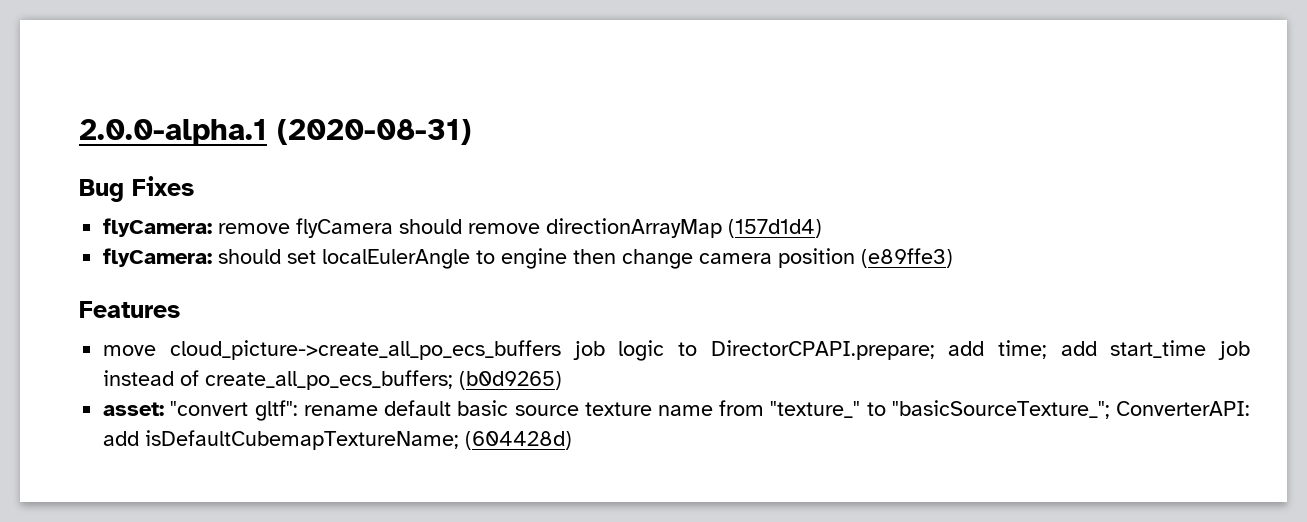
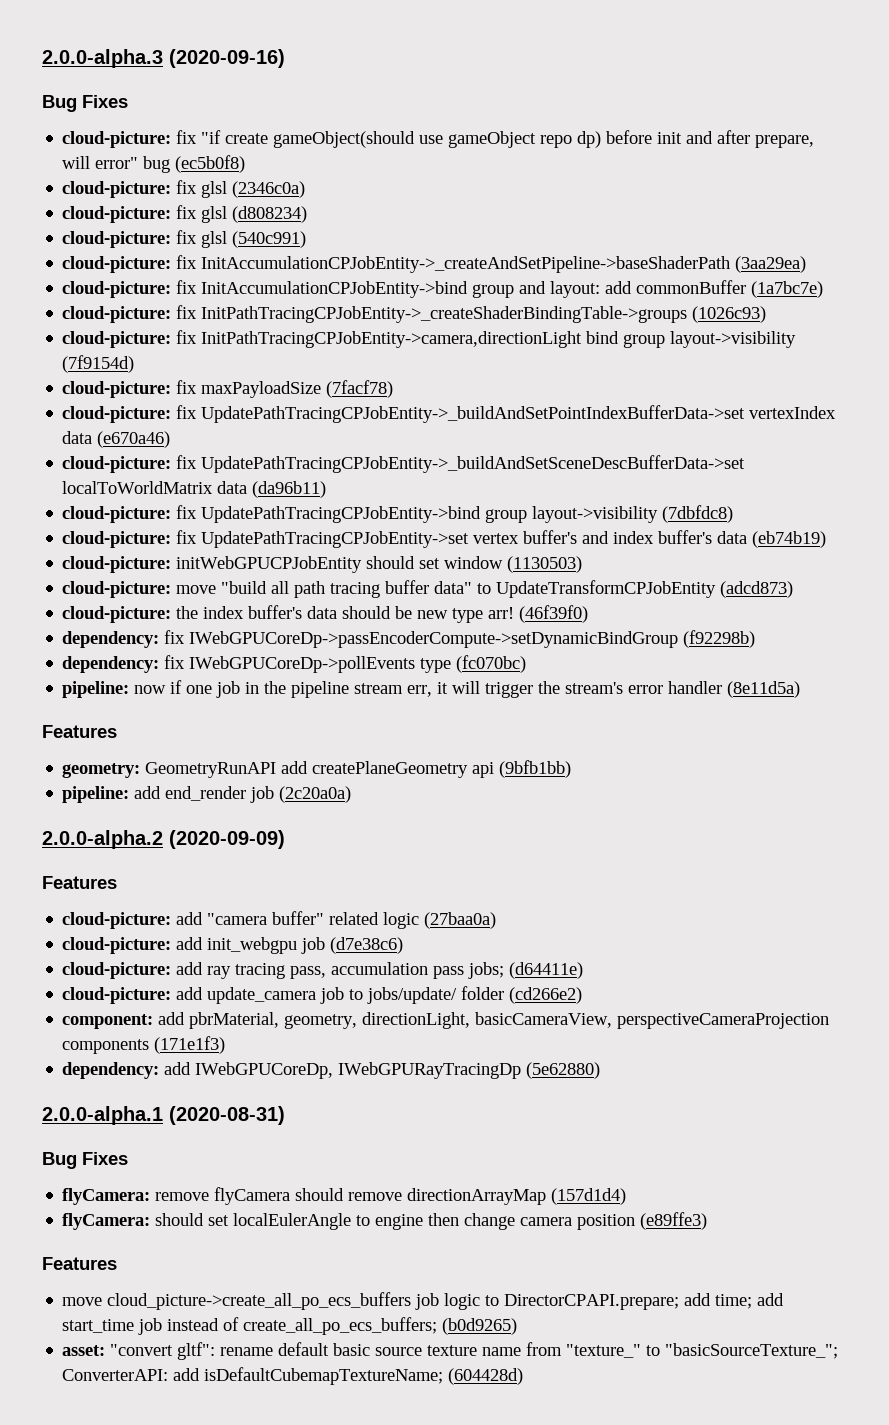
(79, 132) none -> [42,49,285,68] [42,95,128,112] [62,130,815,148] [62,155,246,173] [62,180,306,198] [62,205,308,223] [62,230,307,248] [62,255,807,273] [62,280,824,298] [62,305,767,323] [62,330,797,348] [62,355,135,373] [62,380,394,398] [62,405,837,423] [62,431,171,448] [62,455,746,473] [62,481,327,498] [62,505,734,523] [62,530,827,548] [62,556,583,573] [62,580,794,598] [62,605,589,623] [62,630,756,648] [62,655,527,673] [62,680,801,698] [42,725,117,738] [62,760,572,778] [62,786,352,803] [42,830,285,849] [42,876,117,889] [62,911,497,929] [62,937,404,954] [62,962,584,979] [62,986,583,1004] [62,1012,830,1029] [62,1036,226,1054] [62,1062,601,1079] 2.0.0-alpha.3 (2020-09-16) // Bug Fixes // cloud-picture: fix "if create gameObject(should use gameObject repo dp) before init and after prepare, will error" bug (ec5b0f8) // cloud-picture: fix glsl (2346c0a) // cloud-picture: fix glsl (d808234) // cloud-picture: fix glsl (540c991) // cloud-picture: fix InitAccumulationCPJobEntity->_createAndSetPipeline->baseShaderPath (3aa29ea) // cloud-picture: fix InitAccumulationCPJobEntity->bind group and layout: add commonBuffer (1a7bc7e) // cloud-picture: fix InitPathTracingCPJobEntity->_createShaderBindingTable->groups (1026c93) // cloud-picture: fix InitPathTracingCPJobEntity->camera,directionLight bind group layout->visibility (7f9154d) // cloud-picture: fix maxPayloadSize (7facf78) // cloud-picture: fix UpdatePathTracingCPJobEntity->_buildAndSetPointIndexBufferData->set vertexIndex data (e670a46) // cloud-picture: fix UpdatePathTracingCPJobEntity->_buildAndSetSceneDescBufferData->set localToWorldMatrix data (da96b11) // cloud-picture: fix UpdatePathTracingCPJobEntity->bind group layout->visibility (7dbfdc8) // cloud-picture: fix UpdatePathTracingCPJobEntity->set vertex buffer's and index buffer's data (eb74b19) // cloud-picture: initWebGPUCPJobEntity should set window (1130503) // cloud-picture: move "build all path tracing buffer data" to UpdateTransformCPJobEntity (adcd873) // cloud-picture: the index buffer's data should be new type arr! (46f39f0) // dependency: fix IWebGPUCoreDp->passEncoderCompute->setDynamicBindGroup (f92298b) // dependency: fix IWebGPUCoreDp->pollEvents type (fc070bc) // pipeline: now if one job in the pipeline stream err, it will trigger the stream's error handler (8e11d5a) // Features // geometry: GeometryRunAPI add createPlaneGeometry api (9bfb1bb) // pipeline: add end_render job (2c20a0a) // 2.0.0-alpha.2 (2020-09-09) // Features // cloud-picture: add "camera buffer" related logic (27baa0a) // cloud-picture: add init_webgpu job (d7e38c6) // cloud-picture: add ray tracing pass, accumulation pass jobs; (d64411e) // cloud-picture: add update_camera job to jobs/update/ folder (cd266e2) // component: add pbrMaterial, geometry, directionLight, basicCameraView, perspectiveCameraProjection components (171e1f3) // dependency: add IWebGPUCoreDp, IWebGPURayTracingDp (5e62880) //

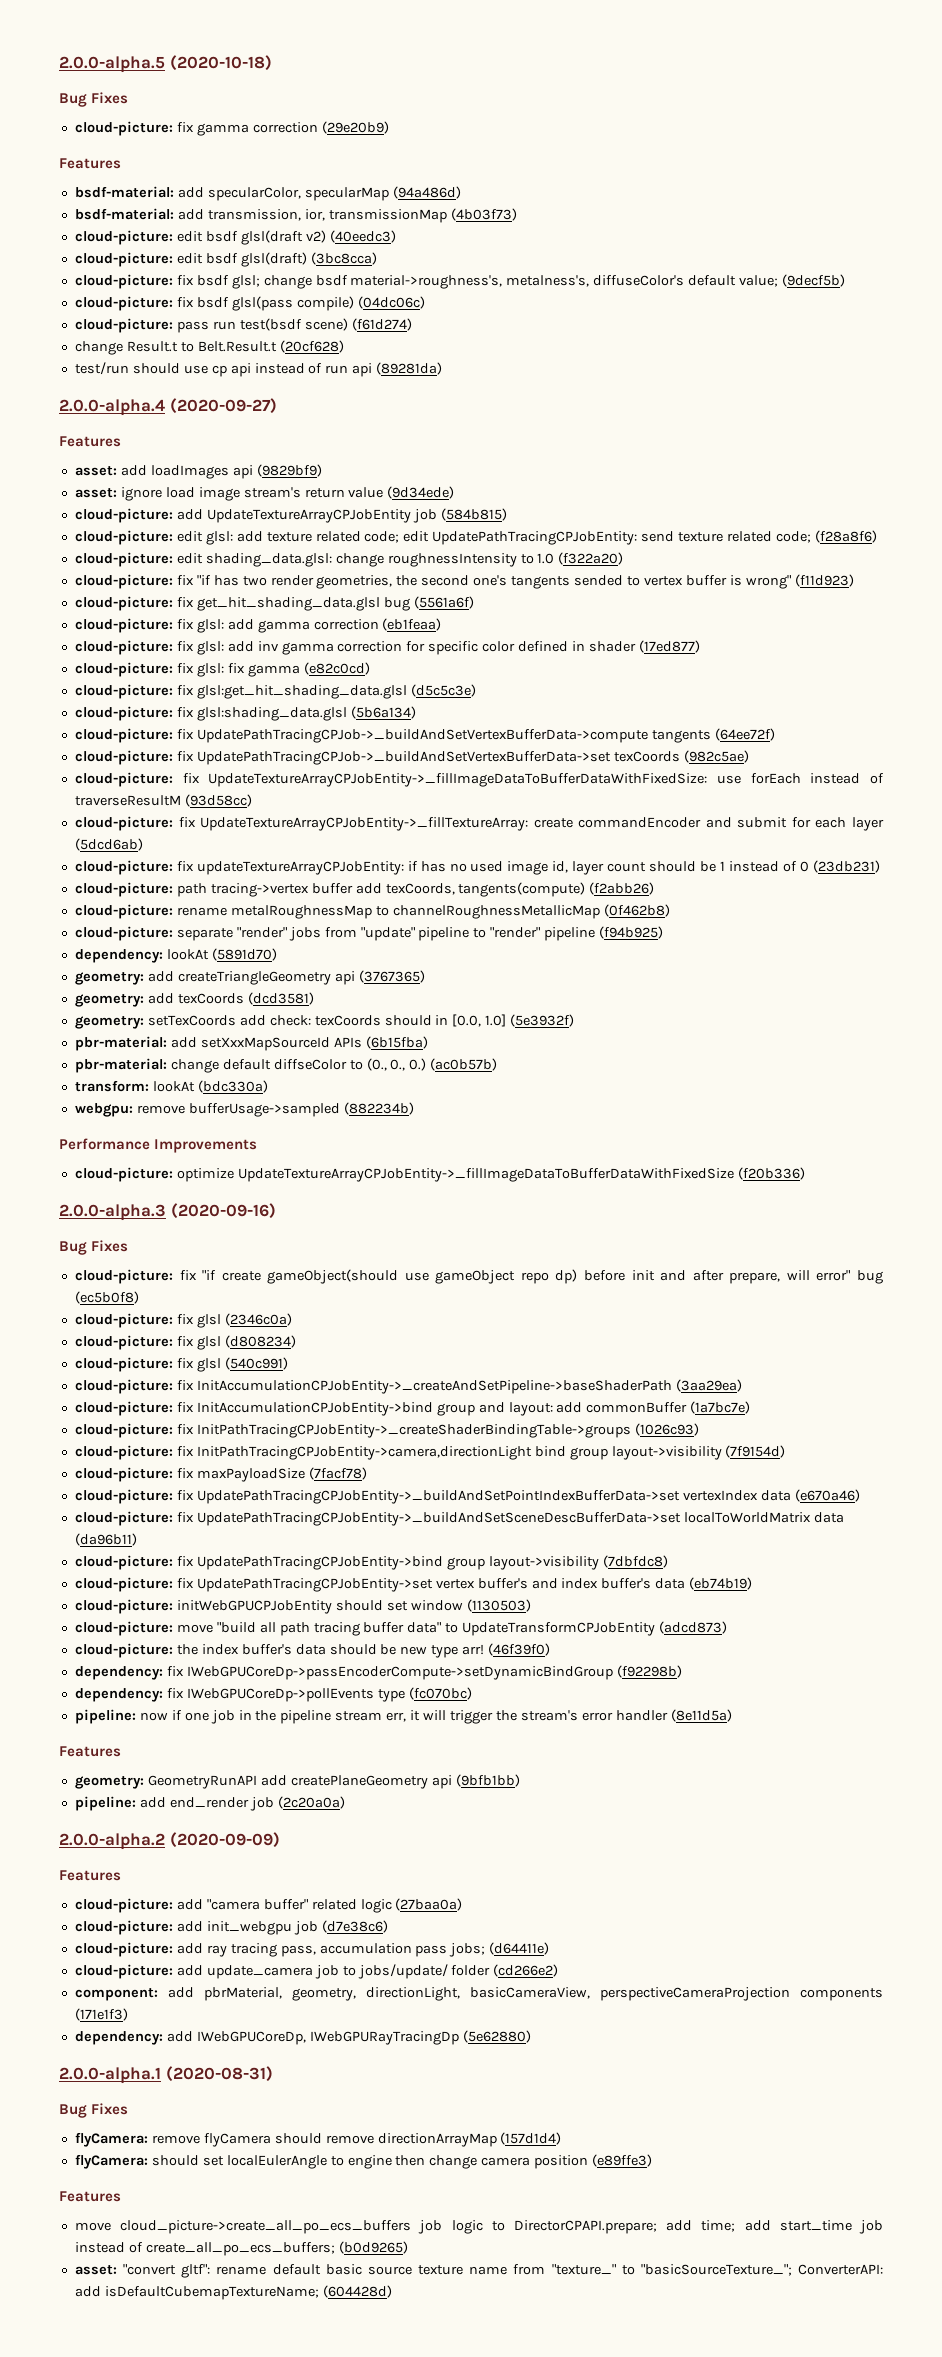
(42, 58) none -> [59,55,272,73] [59,92,129,107] [74,121,389,136] [59,158,121,169] [74,186,461,201] [74,208,517,223] [74,230,396,245] [74,252,377,267] [74,274,846,289] [74,296,425,311] [74,318,412,333] [74,340,344,355] [74,362,443,377] [59,398,277,416] [59,436,121,447] [74,464,322,479] [74,486,455,501] [74,508,507,523] [74,530,877,545] [74,552,624,567] [74,574,854,589] [74,596,474,611] [74,618,442,633] [74,640,700,655] [74,662,370,677] [74,684,476,699] [74,706,416,721] [74,728,775,743] [74,750,749,765] [74,772,884,787] [74,794,252,807] [74,816,885,831] [74,838,143,851] [74,860,880,875] [74,882,655,897] [74,904,670,919] [74,926,664,941] [74,948,277,963] [74,970,425,985] [74,992,314,1007] [74,1014,575,1029] [74,1036,428,1051] [74,1058,498,1073] [74,1080,268,1093] [74,1102,414,1117] [59,1138,258,1153] [74,1167,805,1182] 2.0.0-alpha.5 (2020-10-18) // Bug Fixes // cloud-picture: fix gamma correction (29e20b9) // Features // bsdf-material: add specularColor, specularMap (94a486d) // bsdf-material: add transmission, ior, transmissionMap (4b03f73) // cloud-picture: edit bsdf glsl(draft v2) (40eedc3) // cloud-picture: edit bsdf glsl(draft) (3bc8cca) // cloud-picture: fix bsdf glsl; change bsdf material->roughness's, metalness's, diffuseColor's default value; (9decf5b) // cloud-picture: fix bsdf glsl(pass compile) (04dc06c) // cloud-picture: pass run test(bsdf scene) (f61d274) // change Result.t to Belt.Result.t (20cf628) // test/run should use cp api instead of run api (89281da) // 2.0.0-alpha.4 (2020-09-27) // Features // asset: add loadImages api (9829bf9) // asset: ignore load image stream's return value (9d34ede) // cloud-picture: add UpdateTextureArrayCPJobEntity job (584b815) // cloud-picture: edit glsl: add texture related code; edit UpdatePathTracingCPJobEntity: send texture related code; (f28a8f6) // cloud-picture: edit shading_data.glsl: change roughnessIntensity to 1.0 (f322a20) // cloud-picture: fix "if has two render geometries, the second one's tangents sended to vertex buffer is wrong" (f11d923) // cloud-picture: fix get_hit_shading_data.glsl bug (5561a6f) // cloud-picture: fix glsl: add gamma correction (eb1feaa) // cloud-picture: fix glsl: add inv gamma correction for specific color defined in shader (17ed877) // cloud-picture: fix glsl: fix gamma (e82c0cd) // cloud-picture: fix glsl:get_hit_shading_data.glsl (d5c5c3e) // cloud-picture: fix glsl:shading_data.glsl (5b6a134) // cloud-picture: fix UpdatePathTracingCPJob->_buildAndSetVertexBufferData->compute tangents (64ee72f) // cloud-picture: fix UpdatePathTracingCPJob->_buildAndSetVertexBufferData->set texCoords (982c5ae) // cloud-picture: fix UpdateTextureArrayCPJobEntity->_fillImageDataToBufferDataWithFixedSize: use forEach instead of traverseResultM (93d58cc) // cloud-picture: fix UpdateTextureArrayCPJobEntity->_fillTextureArray: create commandEncoder and submit for each layer (5dcd6ab) // cloud-picture: fix updateTextureArrayCPJobEntity: if has no used image id, layer count should be 1 instead of 0 (23db231) // cloud-picture: path tracing->vertex buffer add texCoords, tangents(compute) (f2abb26) // cloud-picture: rename metalRoughnessMap to channelRoughnessMetallicMap (0f462b8) // cloud-picture: separate "render" jobs from "update" pipeline to "render" pipeline (f94b925) // dependency: lookAt (5891d70) // geometry: add createTriangleGeometry api (3767365) // geometry: add texCoords (dcd3581) // geometry: setTexCoords add check: texCoords should in [0.0, 1.0] (5e3932f) // pbr-material: add setXxxMapSourceId APIs (6b15fba) // pbr-material: change default diffseColor to (0., 0., 0.) (ac0b57b) // transform: lookAt (bdc330a) // webgpu: remove bufferUsage->sampled (882234b) // Performance Improvements // cloud-picture: optimize UpdateTextureArrayCPJobEntity->_fillImageDataToBufferDataWithFixedSize (f20b336) //

